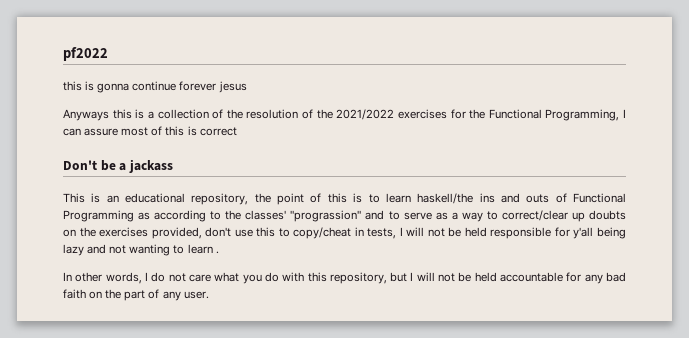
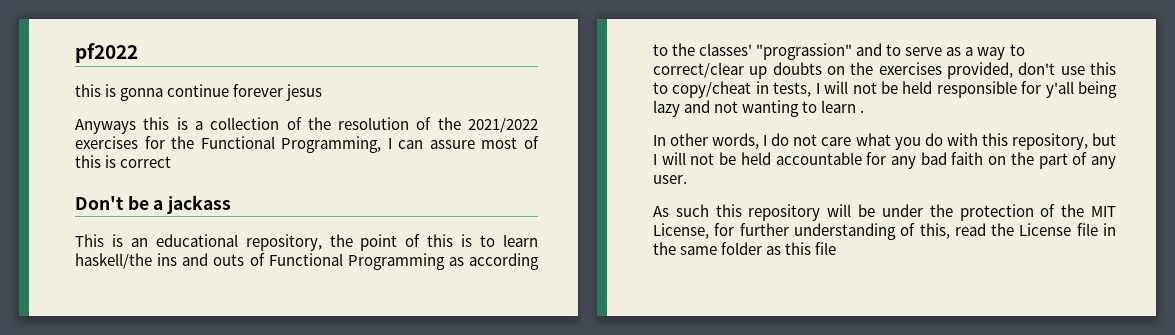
(209, 295) none -> [653,204,1116,221] [653,223,1116,240] [653,242,837,255] // As such this repository will be under the protection of the MIT License, for further understanding of this, read the License file in the same folder as this file

